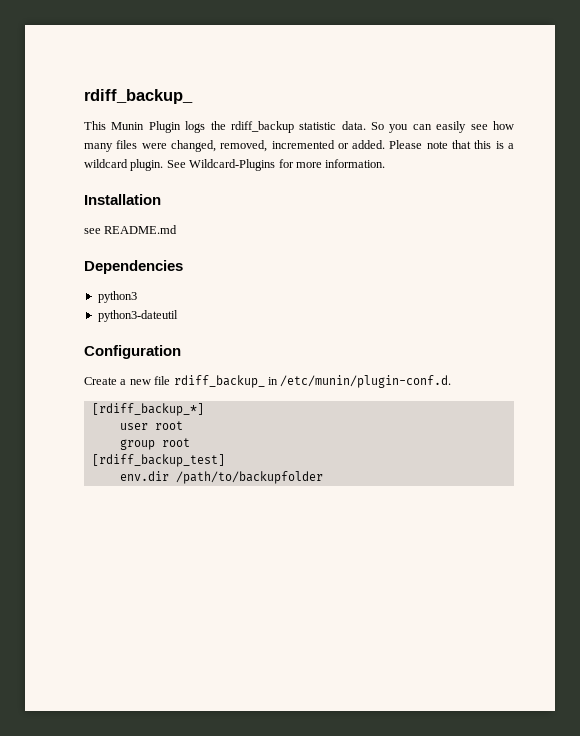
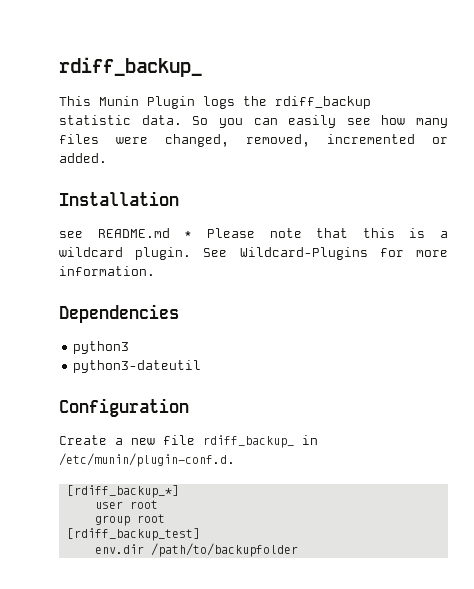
(386, 144) none -> [59,191,179,206] [59,228,193,238] // Installation // see README.md *
[84,194,161,205] [84,225,178,234] // Installation // see README.md -> (155, 271) none

